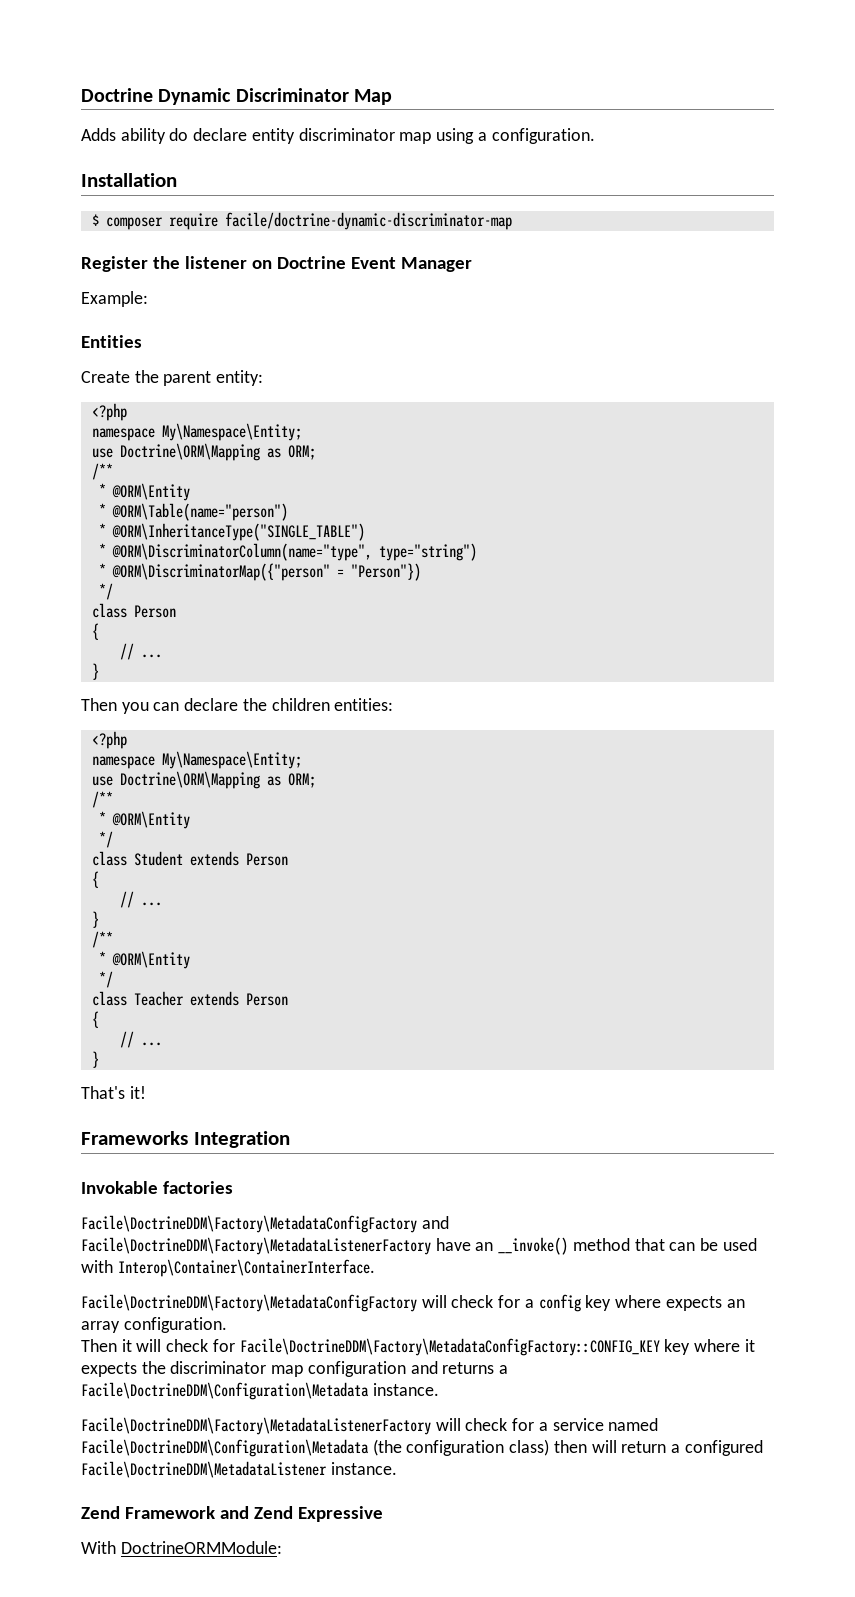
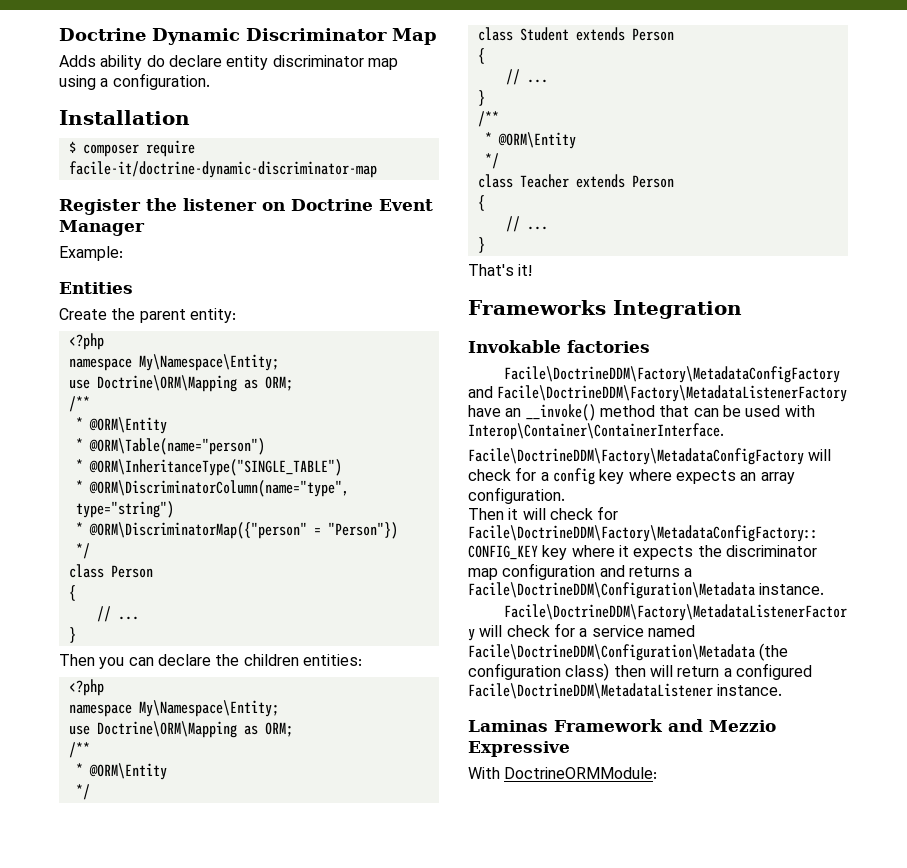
[224,212,512,230] facile/doctrine-dynamic-discriminator-map -> [68,161,377,178] facile-it/doctrine-dynamic-discriminator-map
[81,1506,120,1519] Zend -> [468,720,548,732] Laminas
[253,1506,293,1519] Zend -> [709,720,776,732] Mezzio

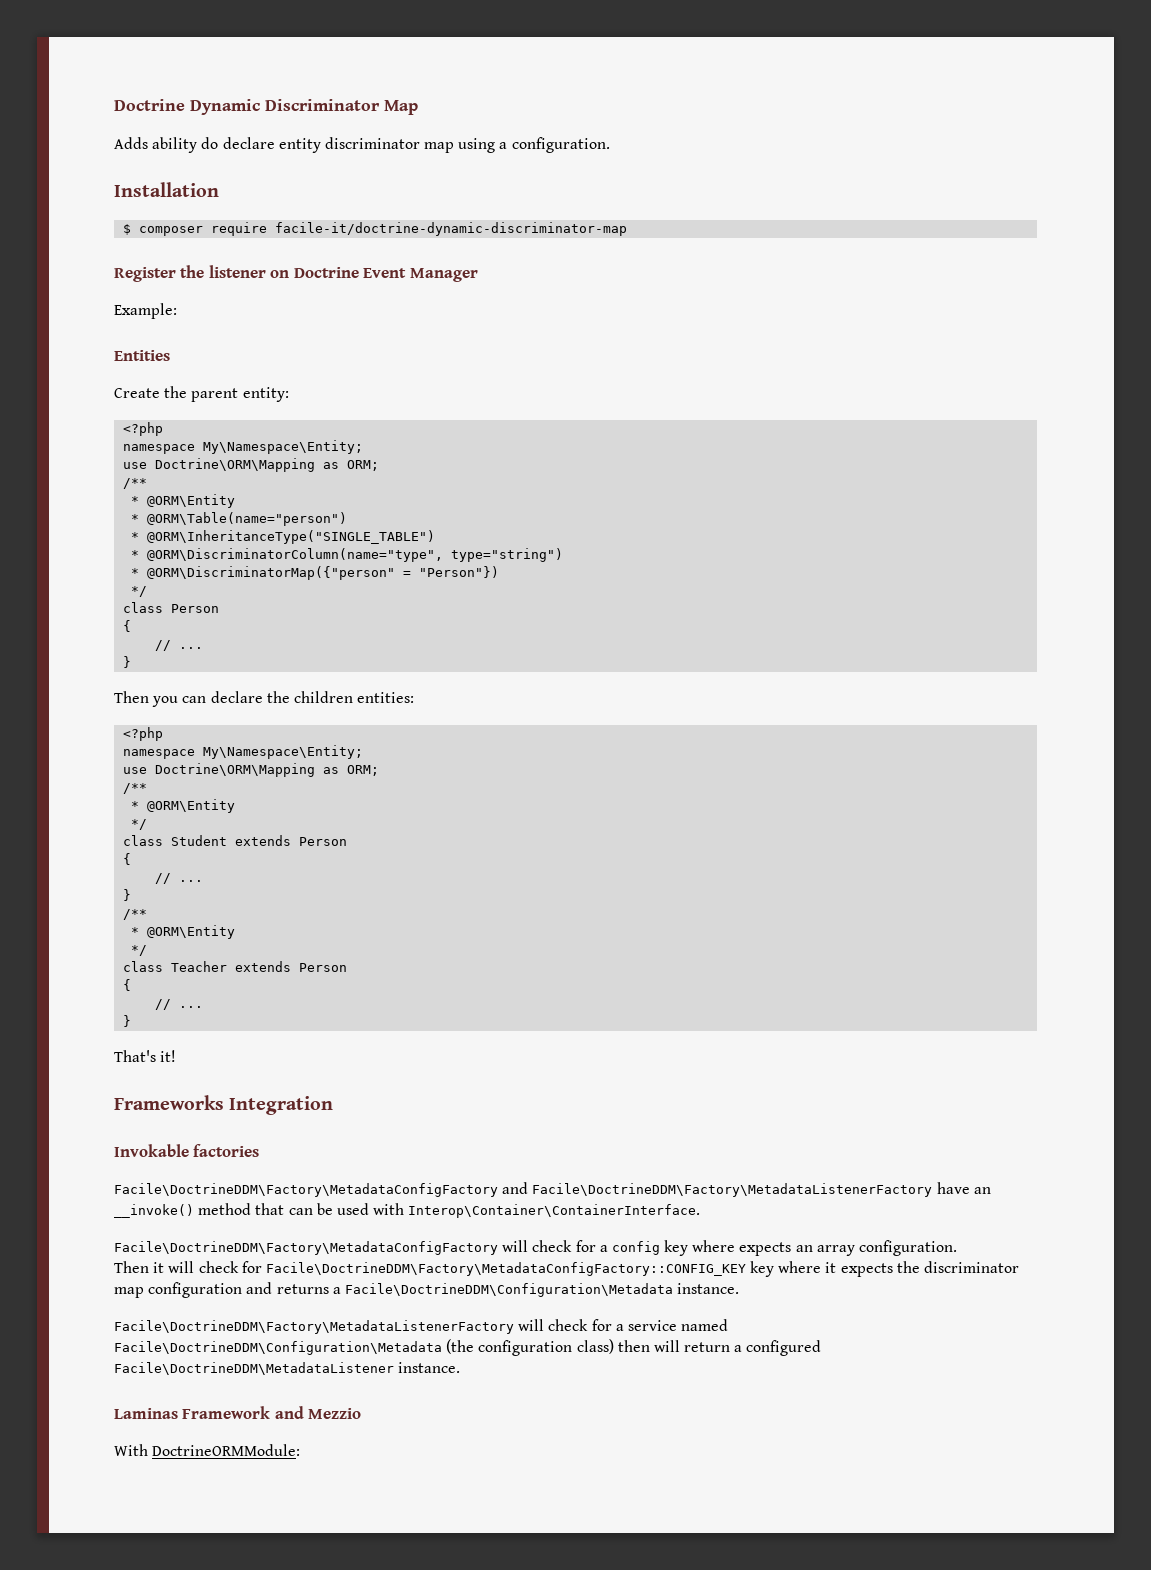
[468,741,570,757] Expressive -> (362, 1413) none

